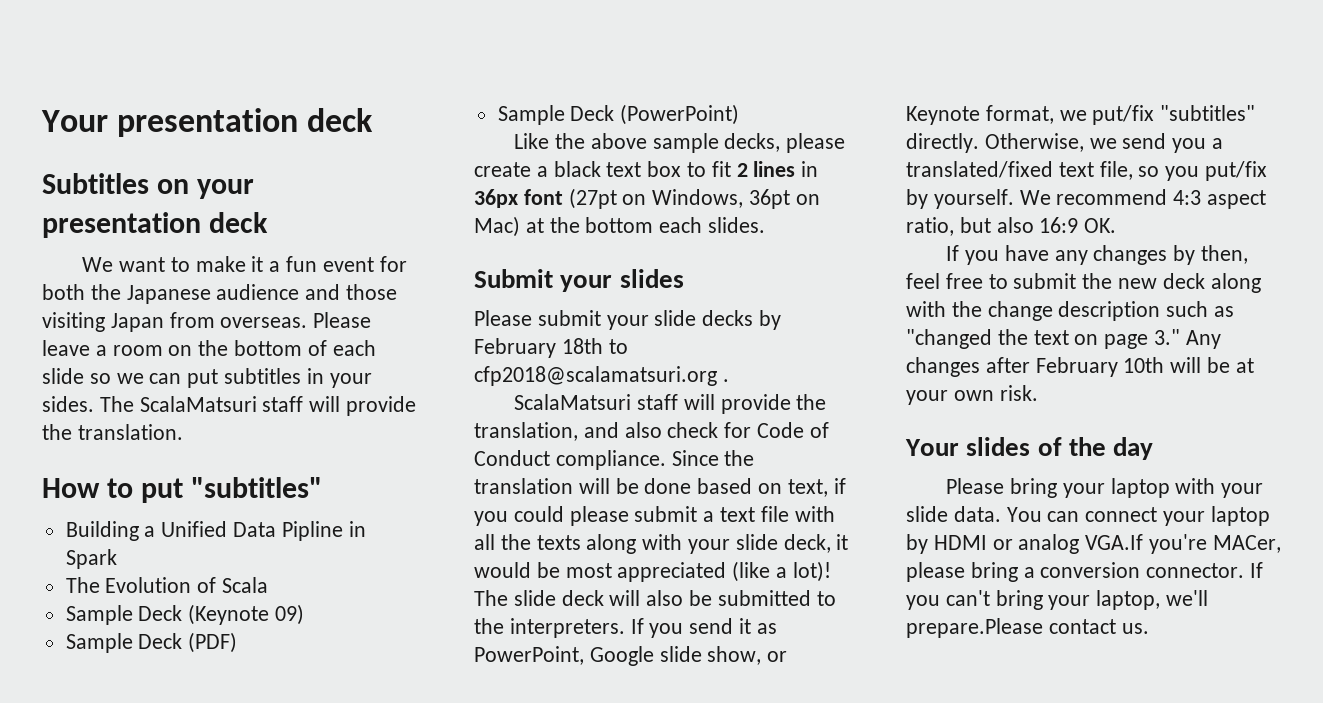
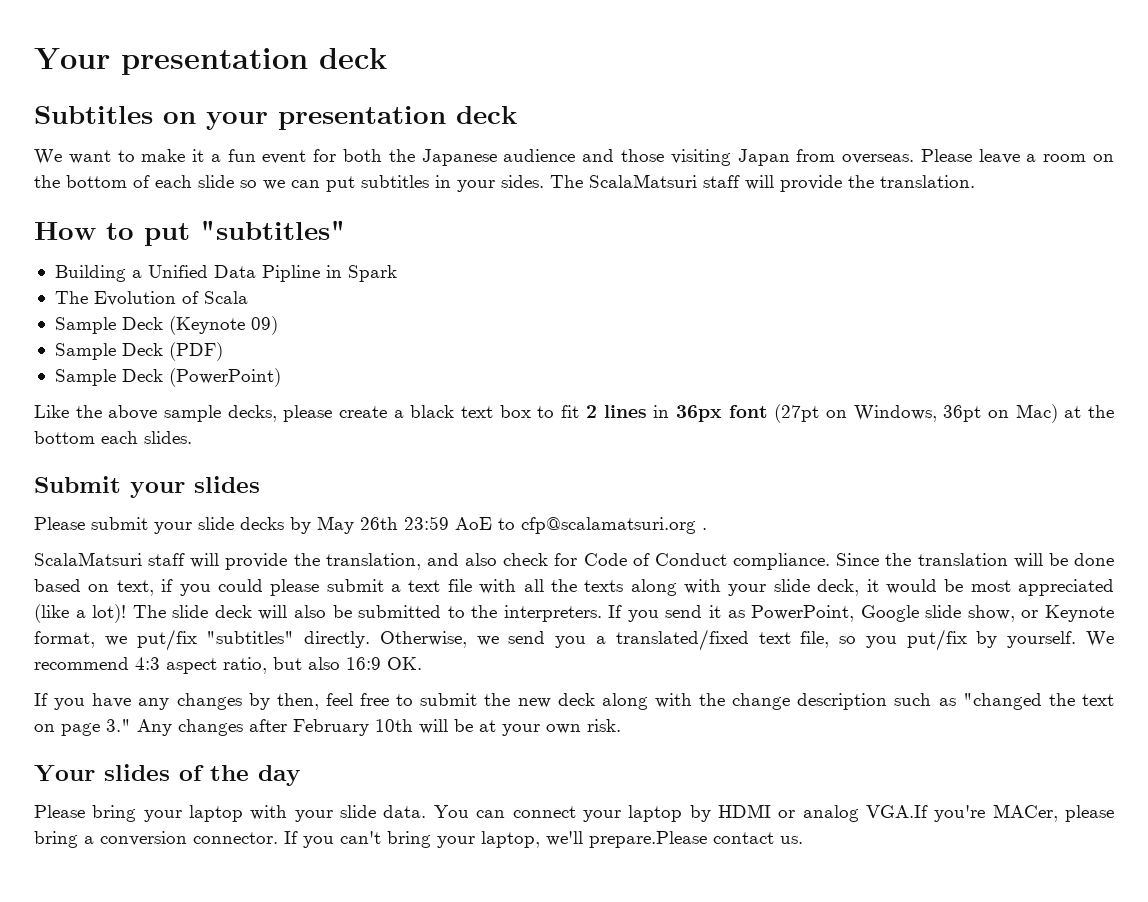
[474,338,628,358] [474,366,717,386] February 18th to cfp2018@scalamatsuri.org -> [317,516,696,534] May 26th 23:59 AoE to cfp@scalamatsuri.org

